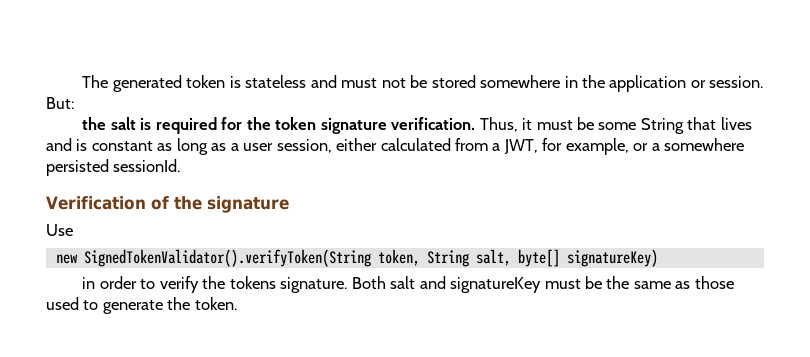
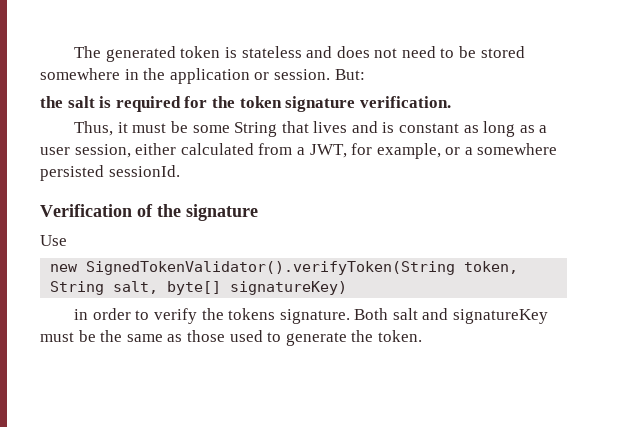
[341,78,406,88] must not -> [336,46,455,58] does not need to
(476, 123) none -> (451, 102) //

